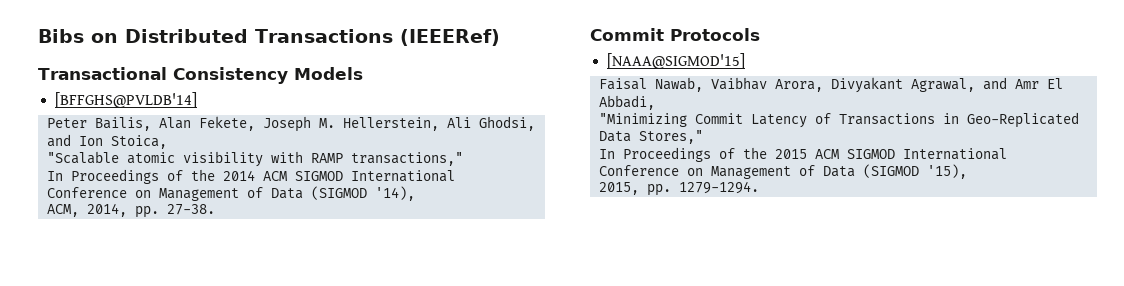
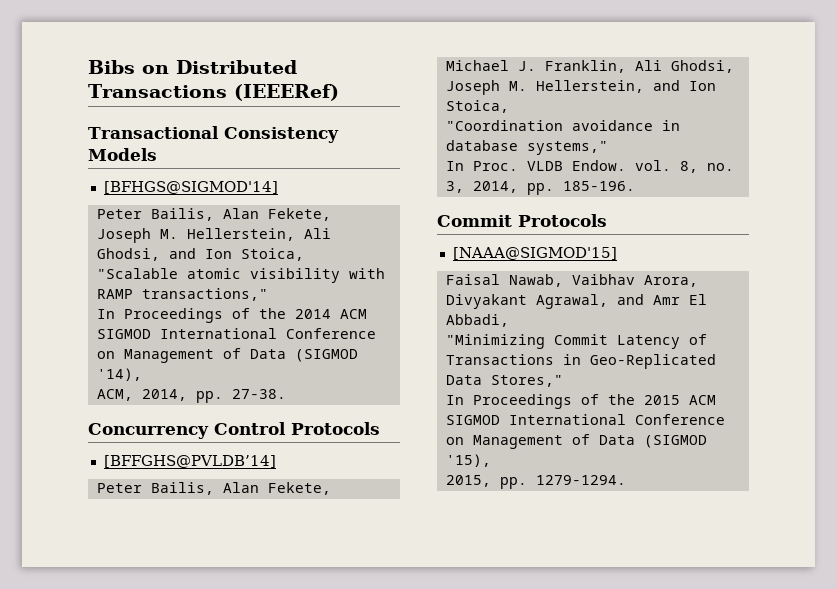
[55,92,198,108] [BFFGHS@PVLDB'14] -> [103,181,278,194] [BFHGS@SIGMOD'14]
(216, 209) none -> [88,422,380,439] [103,455,276,468] [96,482,331,495] [445,60,734,73] [445,80,716,95] [445,100,509,113] [445,120,680,131] [445,140,608,155] [445,160,734,173] [445,181,635,195] // Concurrency Control Protocols // [BFFGHS@PVLDB’14] // Peter Bailis, Alan Fekete, Michael J. Franklin, Ali Ghodsi, Joseph M. Hellerstein, and Ion Stoica, // "Coordination avoidance in database systems," // In Proc. VLDB Endow. vol. 8, no. 3, 2014, pp. 185-196.

